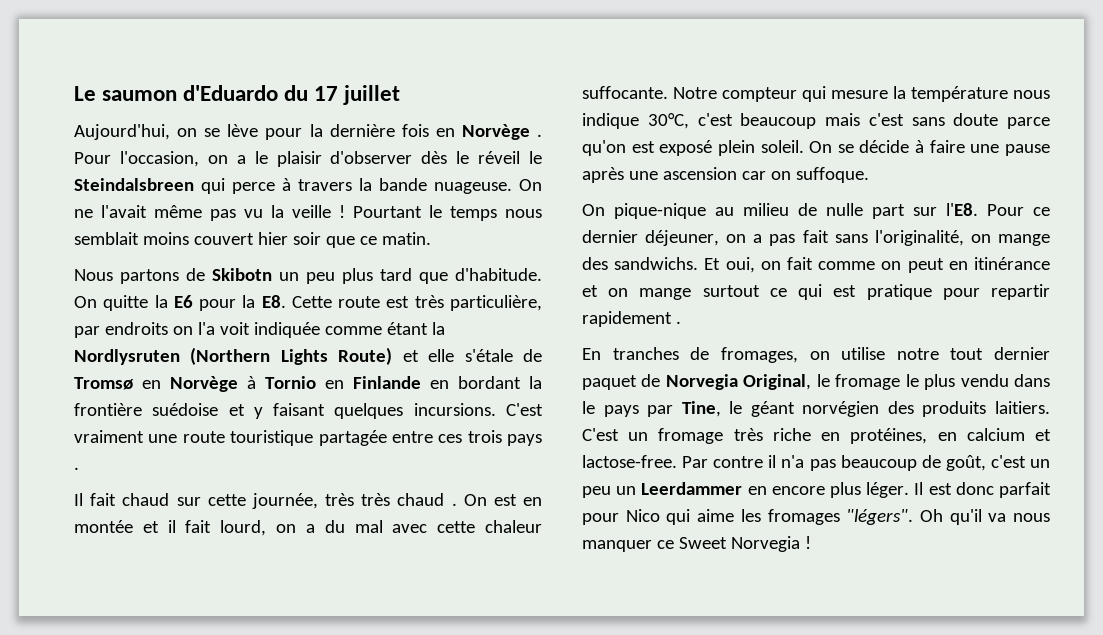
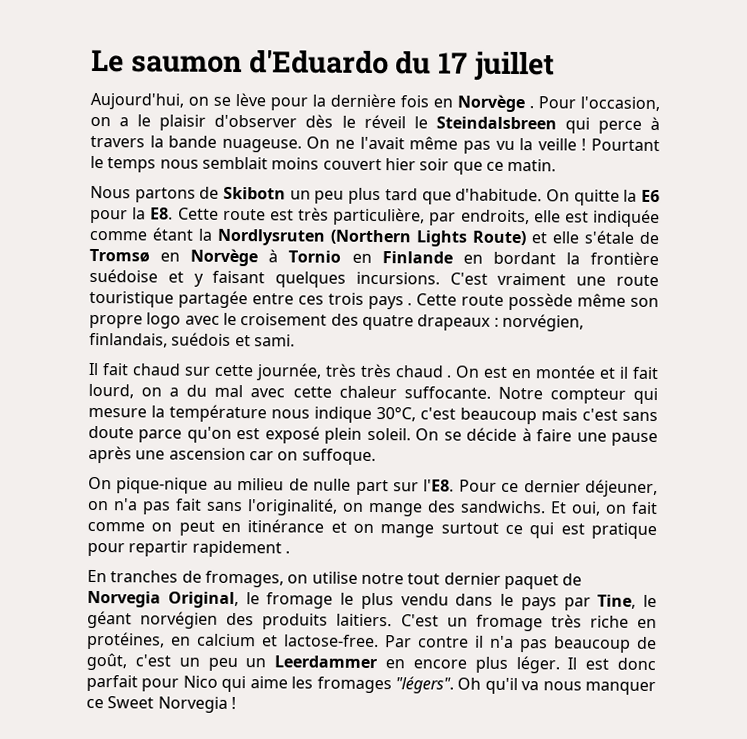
[104,322,250,335] endroits on l'a voit -> [460,209,589,225] endroits, elle est
(79, 468) none -> [416,292,660,311] [89,312,584,332] [89,332,295,348] Cette route possède même son propre logo avec le croisement des quatre drapeaux : norvégien, finlandais, suédois et sami.
[753,234,763,243] a -> [113,498,138,511] n'a

